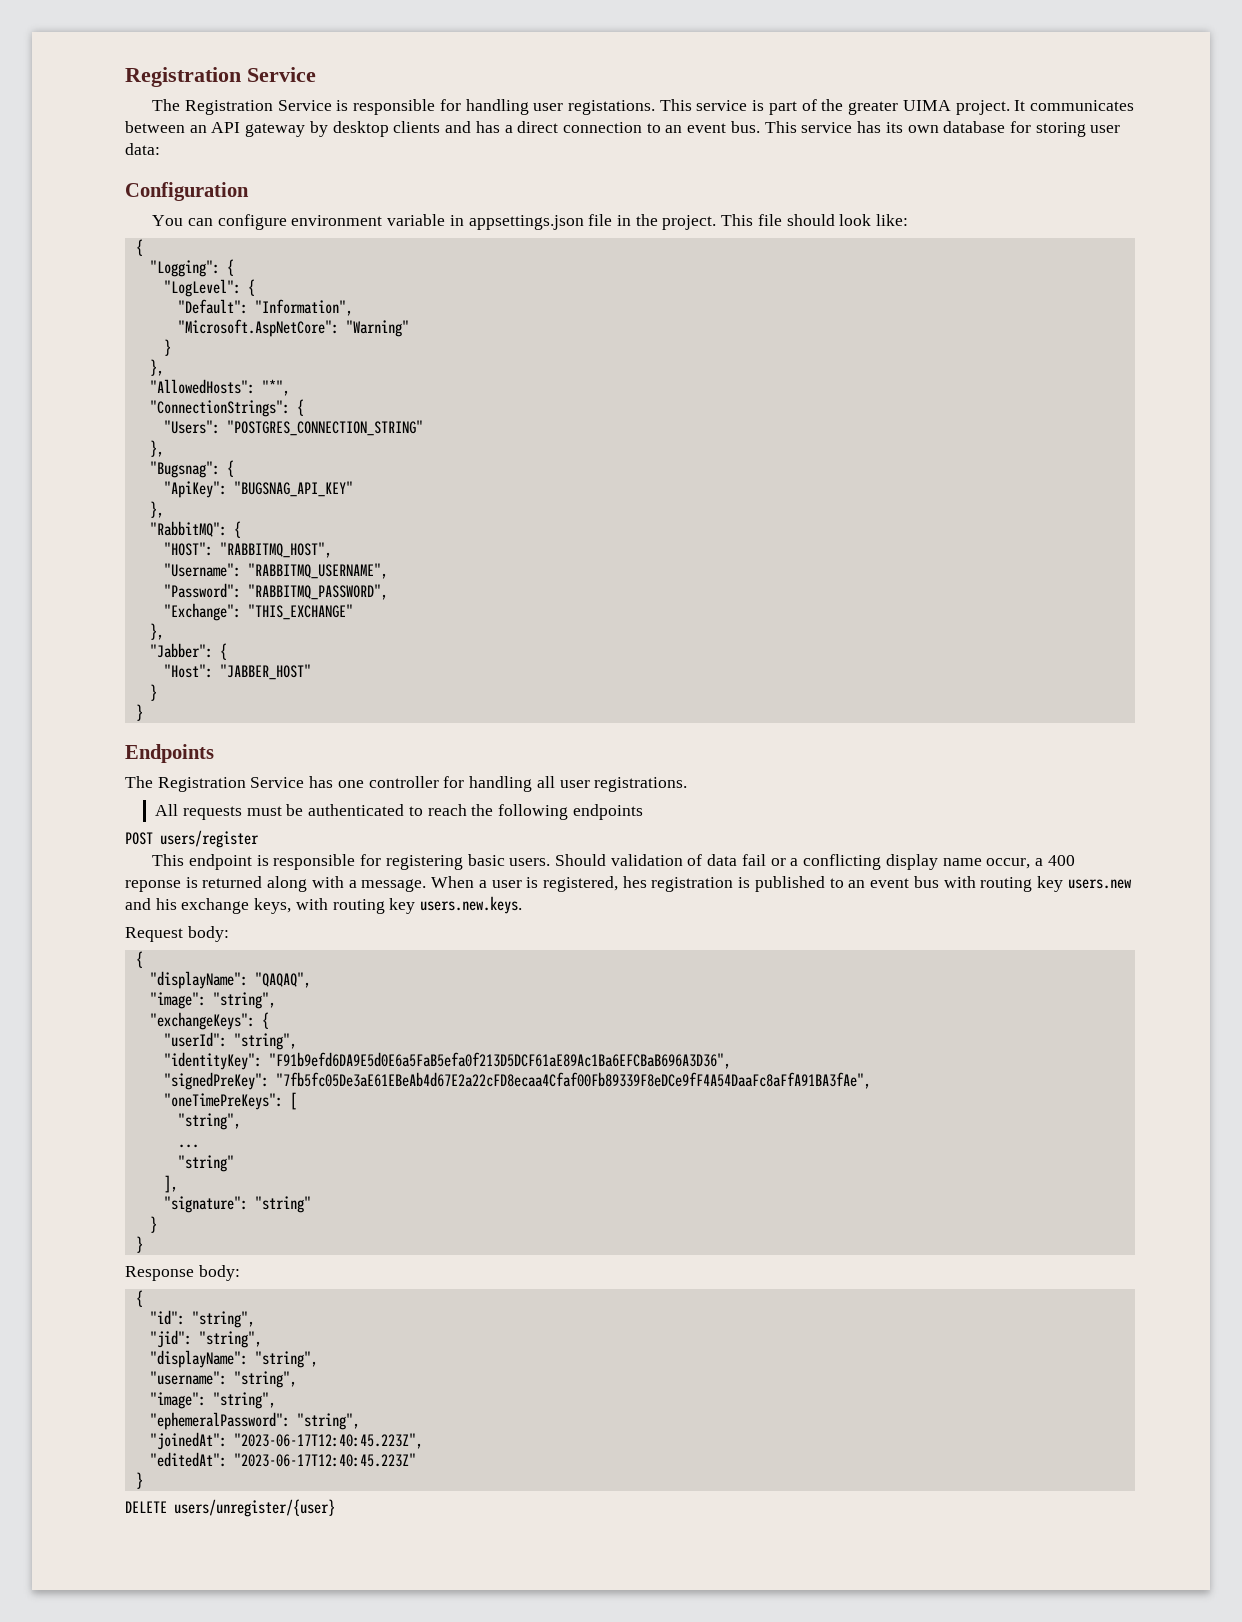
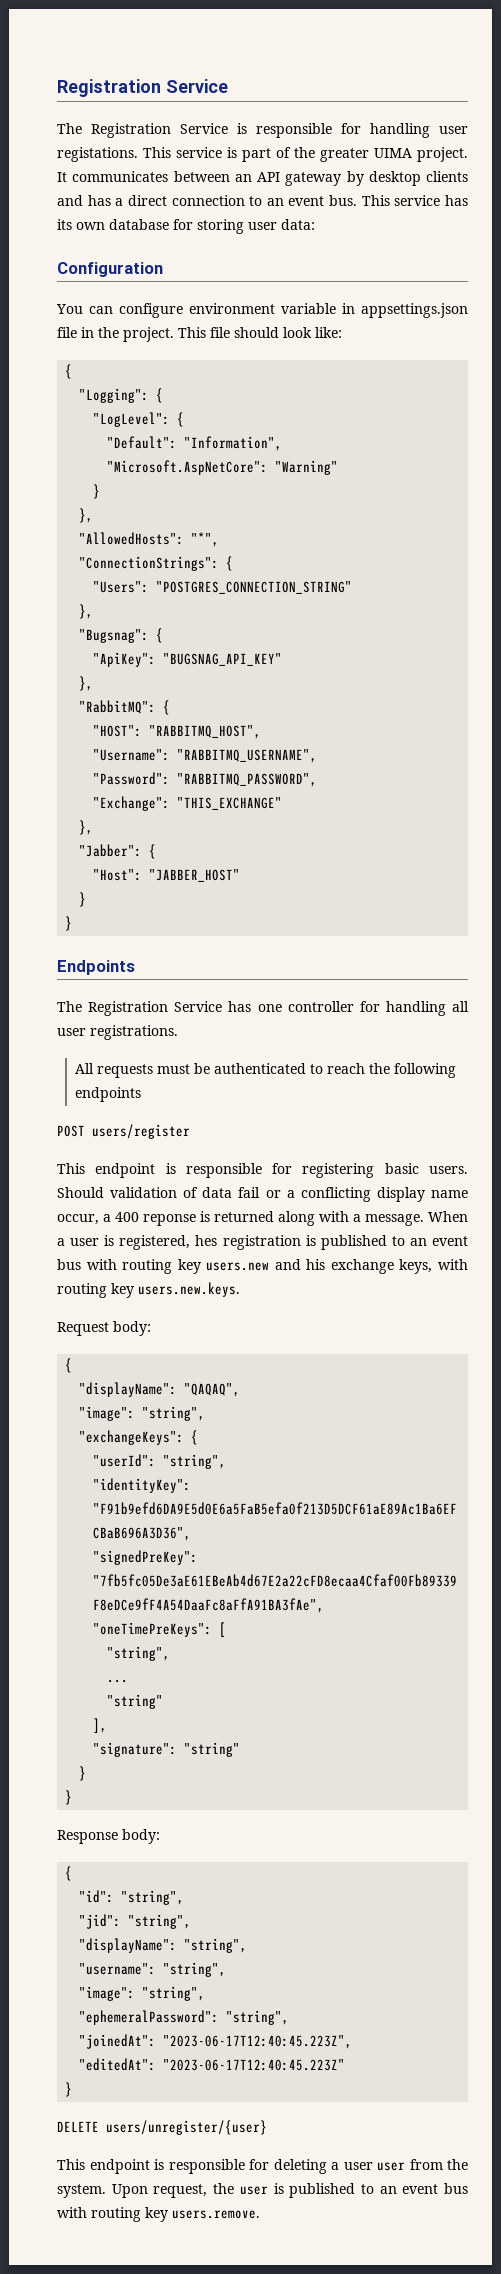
(335, 1508) none -> [57,2159,468,2174] [57,2183,468,2198] [57,2207,260,2222] // This endpoint is responsible for deleting a user user from the system. Upon request, the user is published to an event bus with routing key users.remove.

